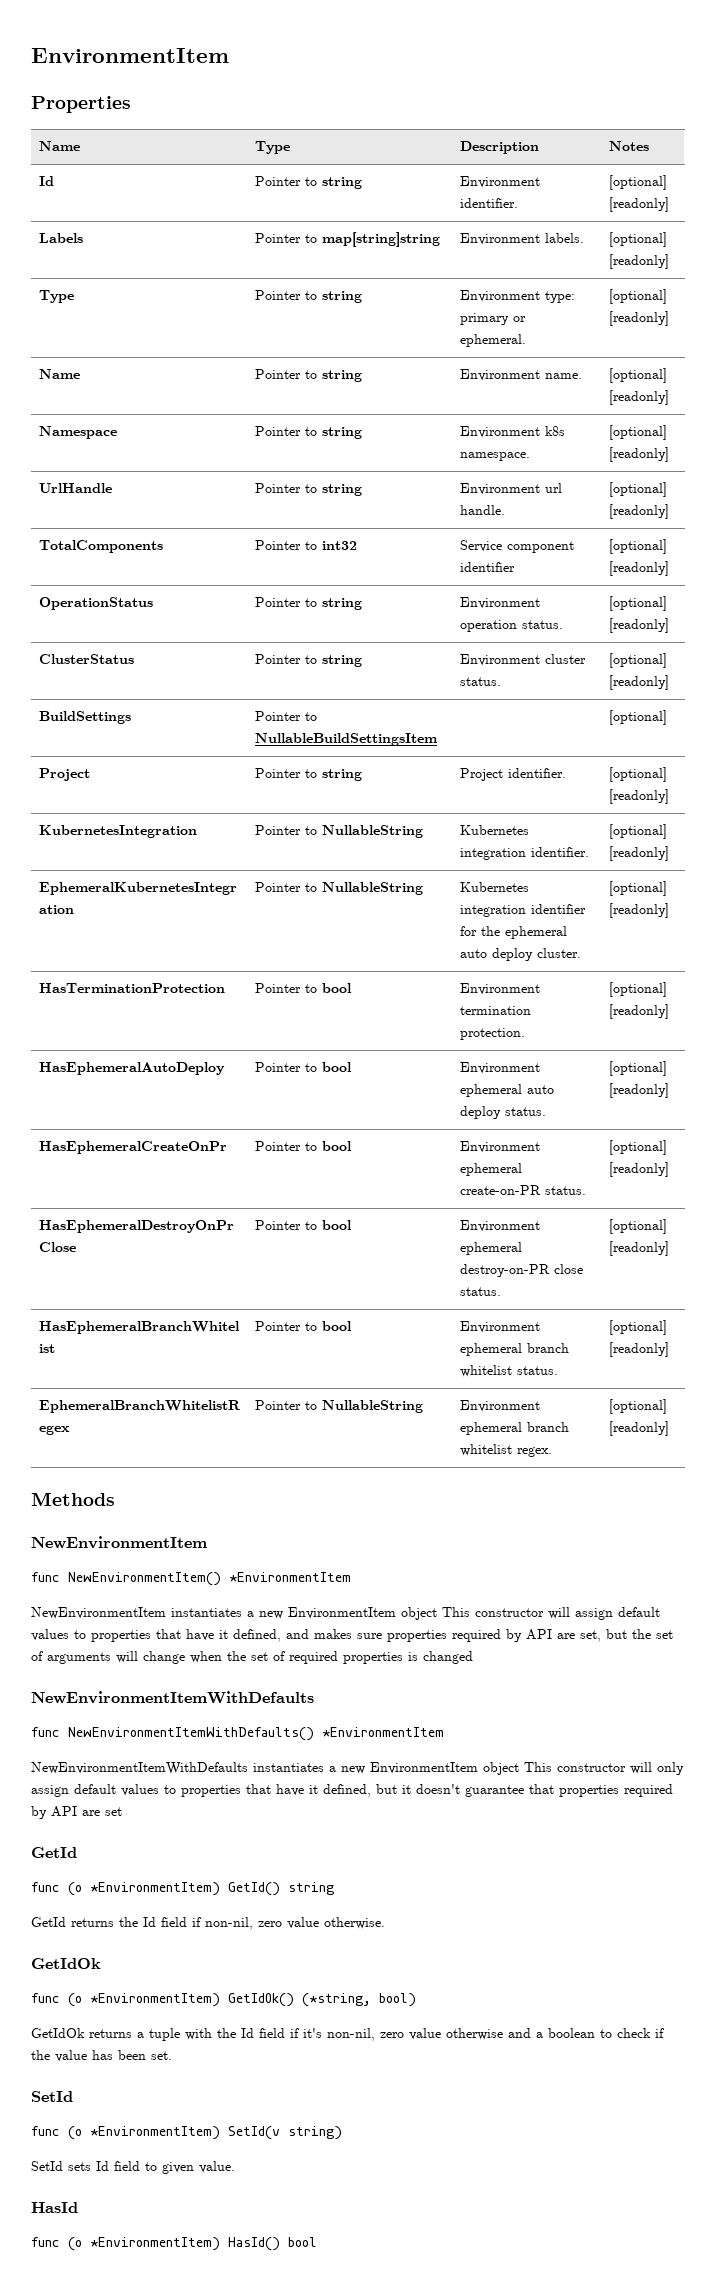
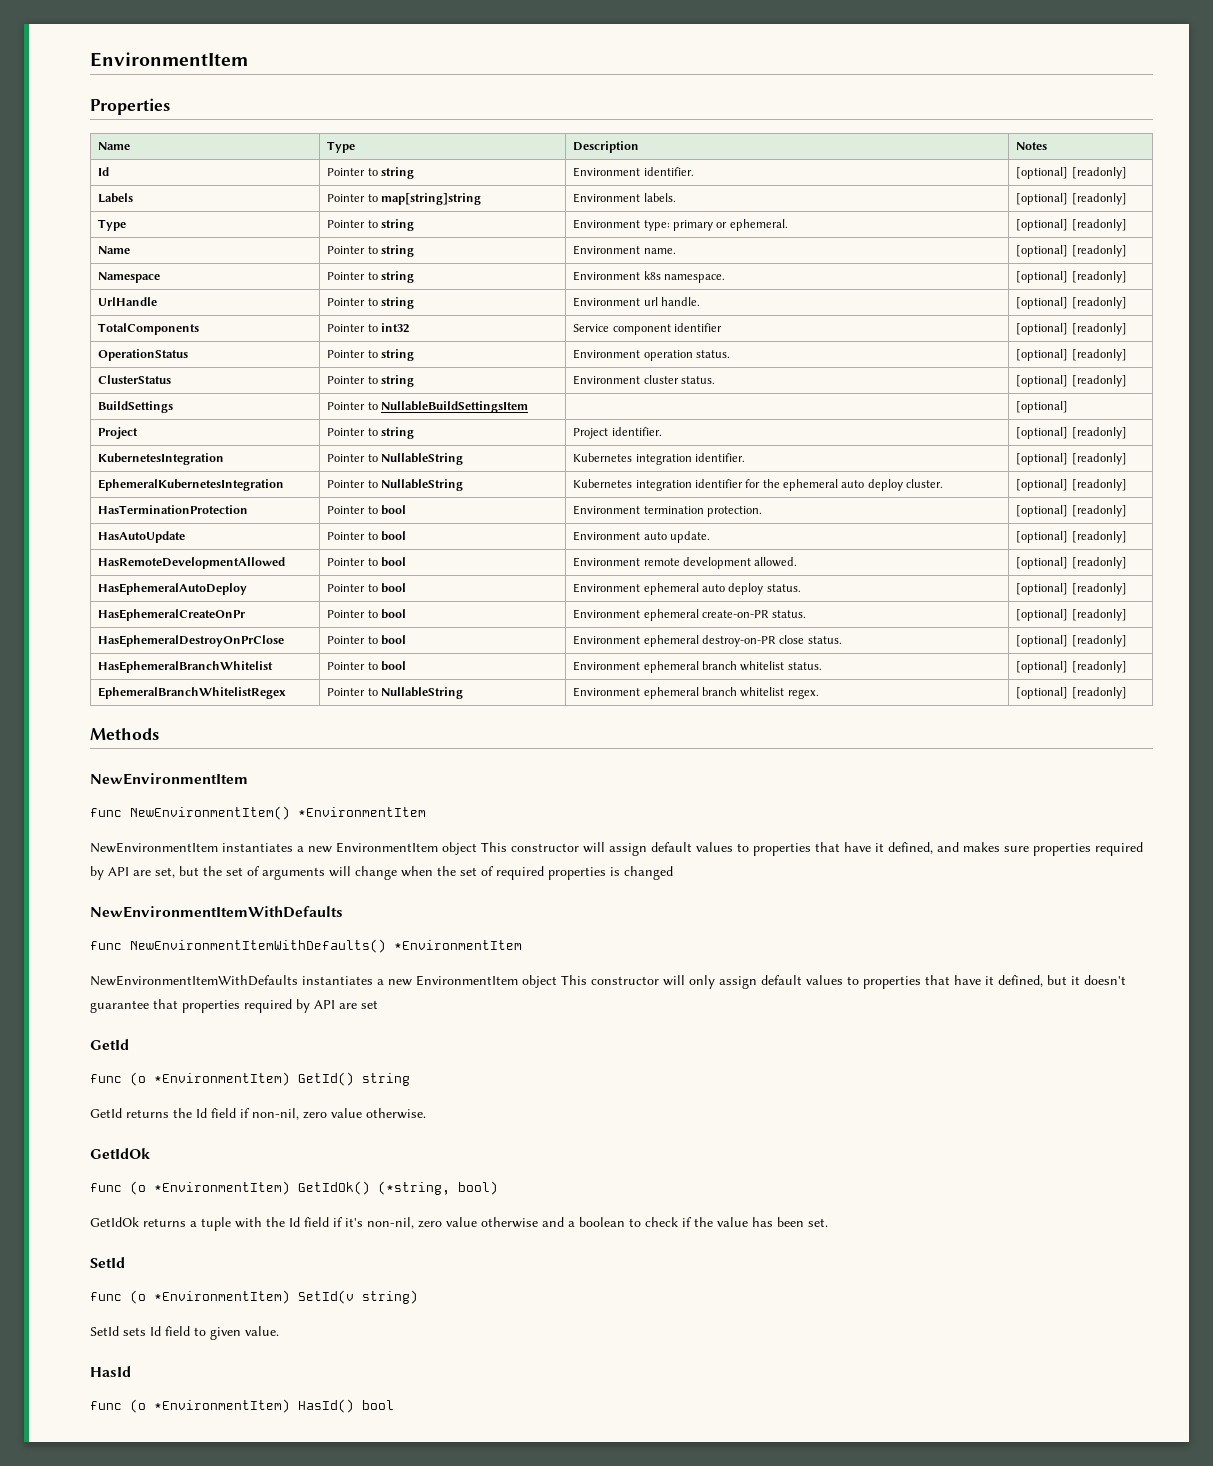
(669, 1011) none -> [98,531,186,543] [327,531,406,541] [573,531,710,543] [1016,531,1127,543] [98,557,286,569] [327,557,406,567] [573,557,798,569] [1016,557,1127,569] // HasAutoUpdate | Pointer to bool | Environment auto update. | [optional] [readonly] // HasRemoteDevelopmentAllowed | Pointer to bool | Environment remote development allowed. | [optional] [readonly]

